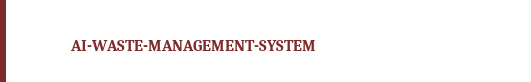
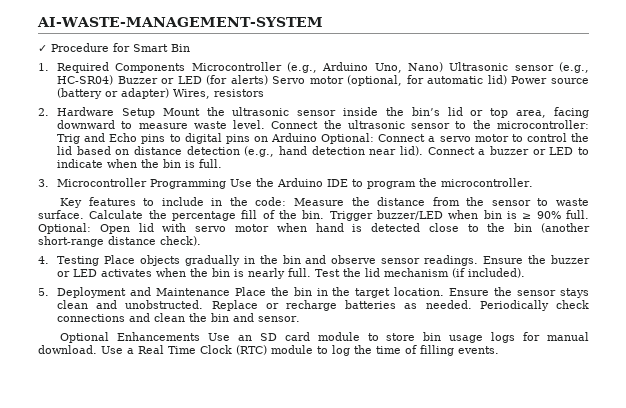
(316, 45) none -> [38,43,190,52] [38,62,589,73] [57,75,589,86] [57,88,265,99] [38,107,590,118] [57,120,589,129] [57,133,589,144] [57,146,590,157] [57,159,223,168] [38,178,534,189] [60,197,589,208] [38,210,589,221] [38,223,590,234] [38,236,201,247] [38,255,591,266] [57,268,526,279] [38,287,590,298] [57,300,589,311] [57,313,301,322] [60,332,589,343] [38,345,499,356] // ✓ Procedure for Smart Bin // 1. Required Components Microcontroller (e.g., Arduino Uno, Nano) Ultrasonic sensor (e.g., HC-SR04) Buzzer or LED (for alerts) Servo motor (optional, for automatic lid) Power source (battery or adapter) Wires, resistors // 2. Hardware Setup Mount the ultrasonic sensor inside the bin’s lid or top area, facing downward to measure waste level. Connect the ultrasonic sensor to the microcontroller: Trig and Echo pins to digital pins on Arduino Optional: Connect a servo motor to control the lid based on distance detection (e.g., hand detection near lid). Connect a buzzer or LED to indicate when the bin is full. // 3. Microcontroller Programming Use the Arduino IDE to program the microcontroller. // Key features to include in the code: Measure the distance from the sensor to waste surface. Calculate the percentage fill of the bin. Trigger buzzer/LED when bin is ≥ 90% full. Optional: Open lid with servo motor when hand is detected close to the bin (another short-range distance check). // 4. Testing Place objects gradually in the bin and observe sensor readings. Ensure the buzzer or LED activates when the bin is nearly full. Test the lid mechanism (if included). // 5. Deployment and Maintenance Place the bin in the target location. Ensure the sensor stays clean and unobstructed. Replace or recharge batteries as needed. Periodically check connections and clean the bin and sensor. // Optional Enhancements Use an SD card module to store bin usage logs for manual download. Use a Real Time Clock (RTC) module to log the time of filling events.

